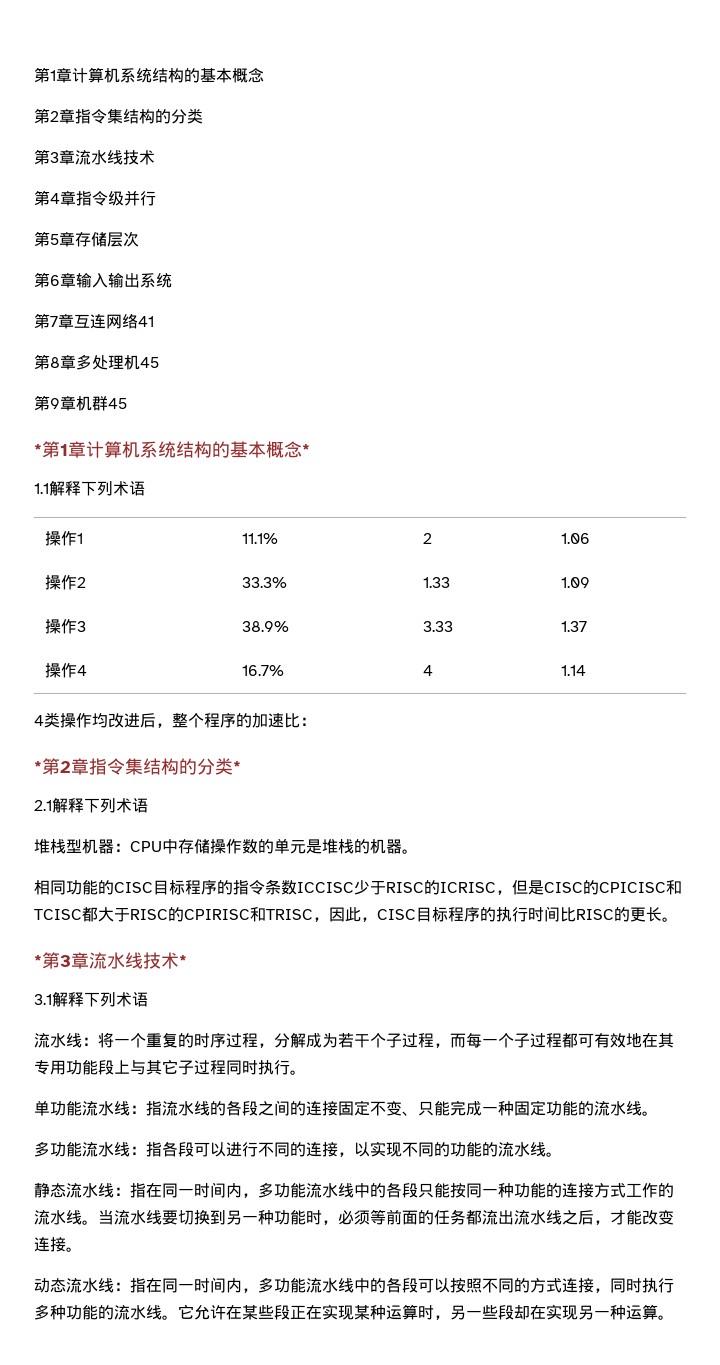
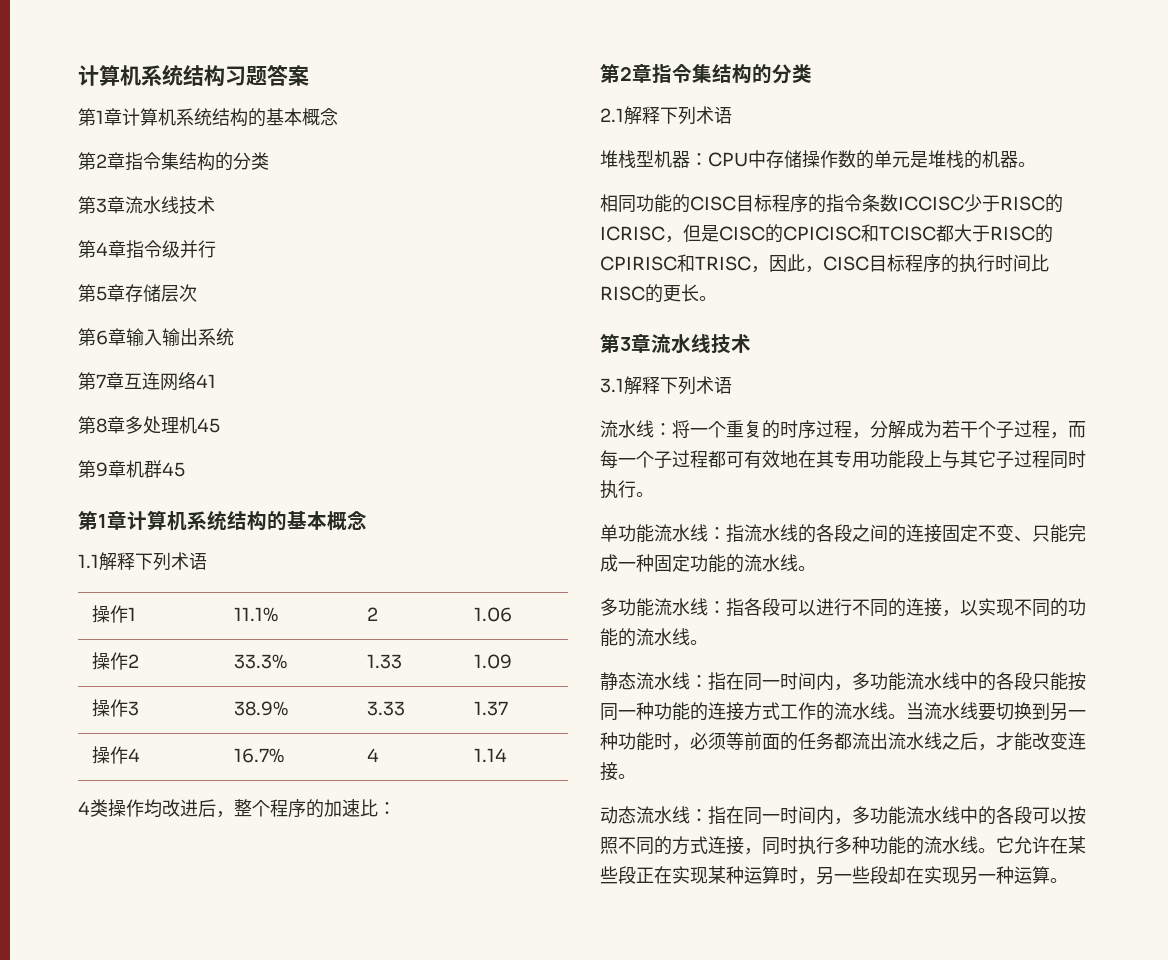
(34, 75) none -> [78,64,309,87] 计算机系统结构习题答案 //
[34,441,310,458] *第1章计算机系统结构的基本概念* -> [78,510,367,531] 第1章计算机系统结构的基本概念
[34,758,241,775] *第2章指令集结构的分类* -> [600,64,812,84] 第2章指令集结构的分类
[34,952,187,969] *第3章流水线技术* -> [600,334,751,354] 第3章流水线技术

